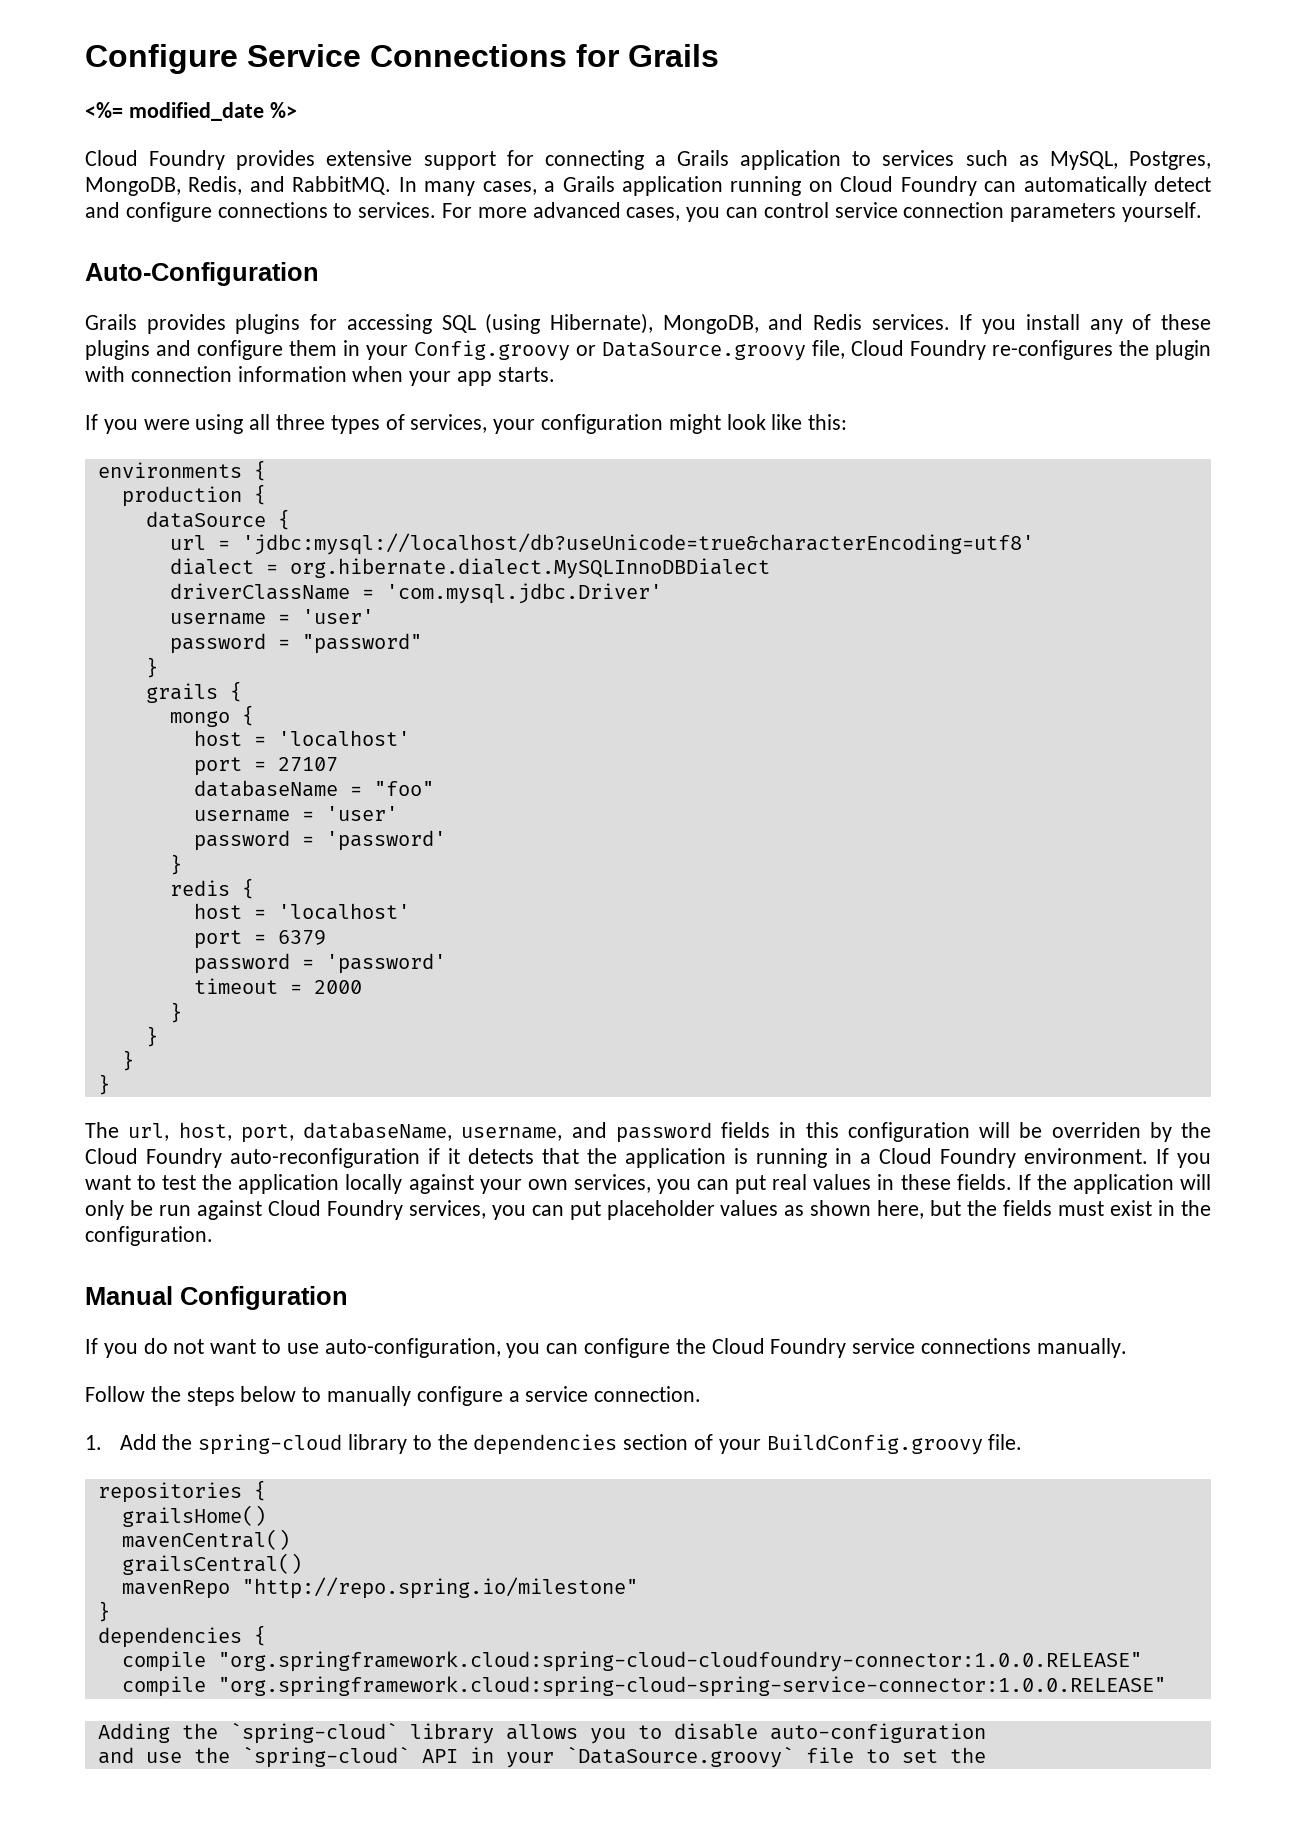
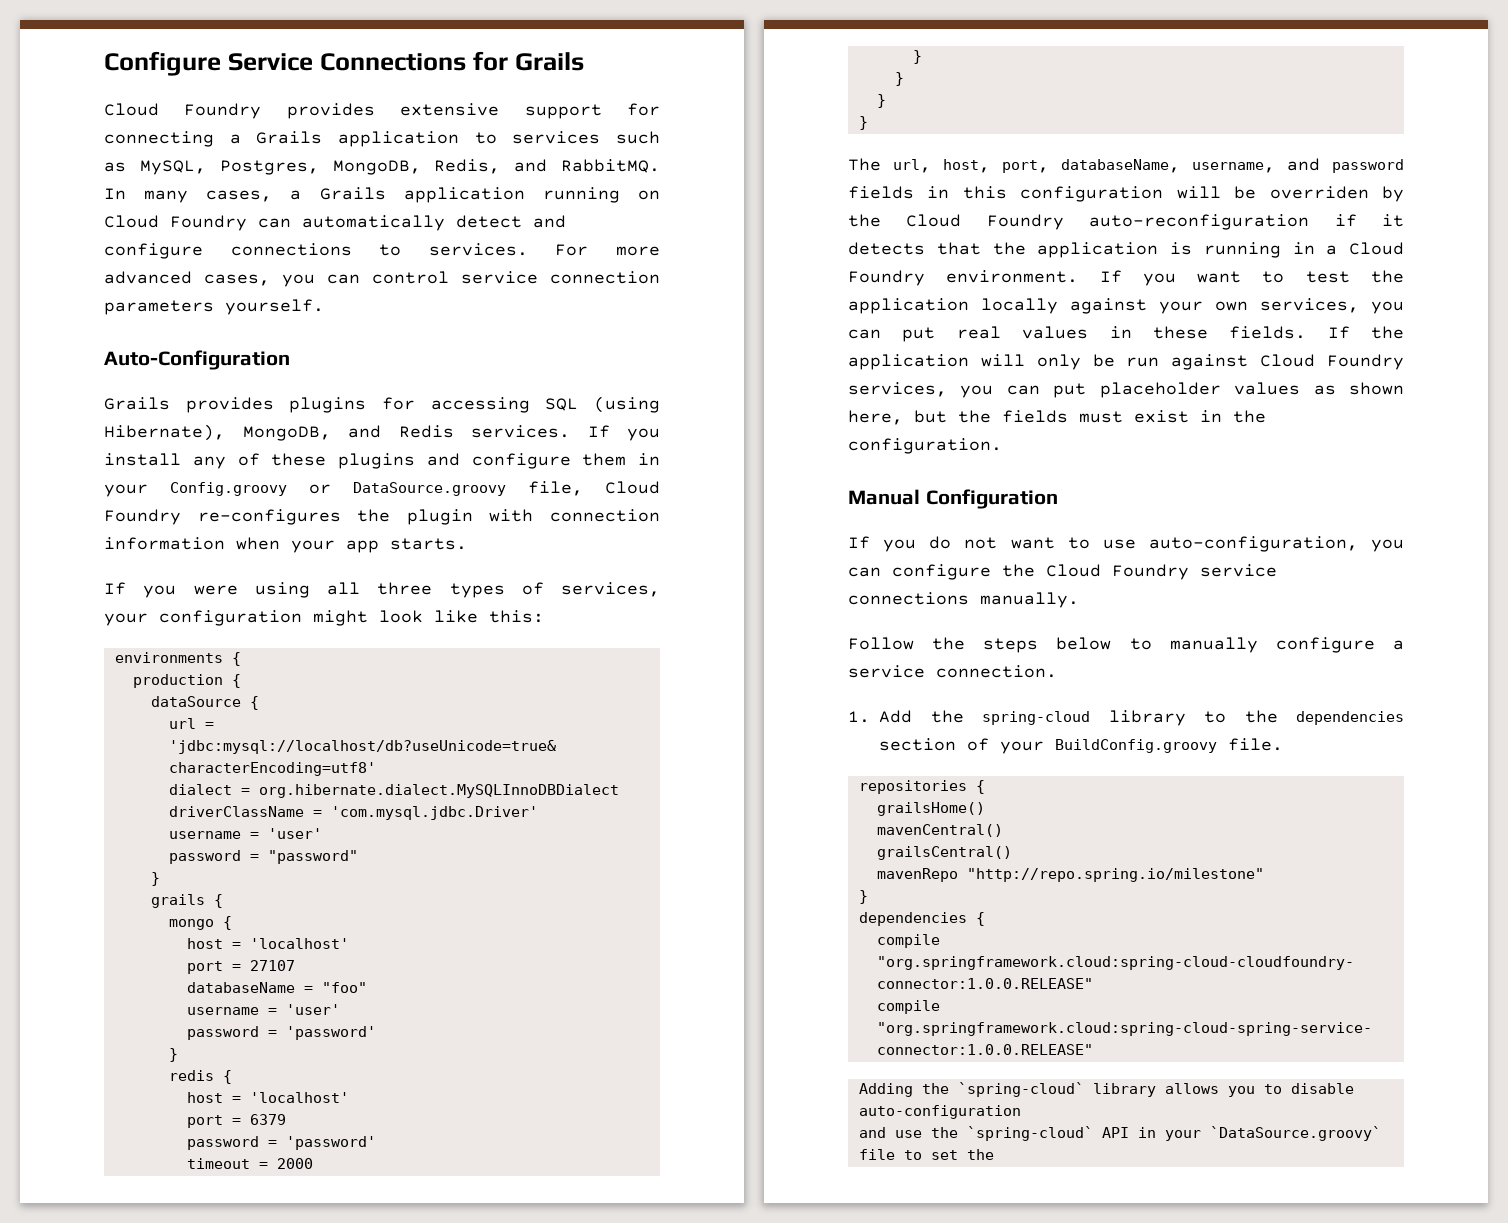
[85,102,297,121] // <%= modified_date %> -> (584, 61) none

